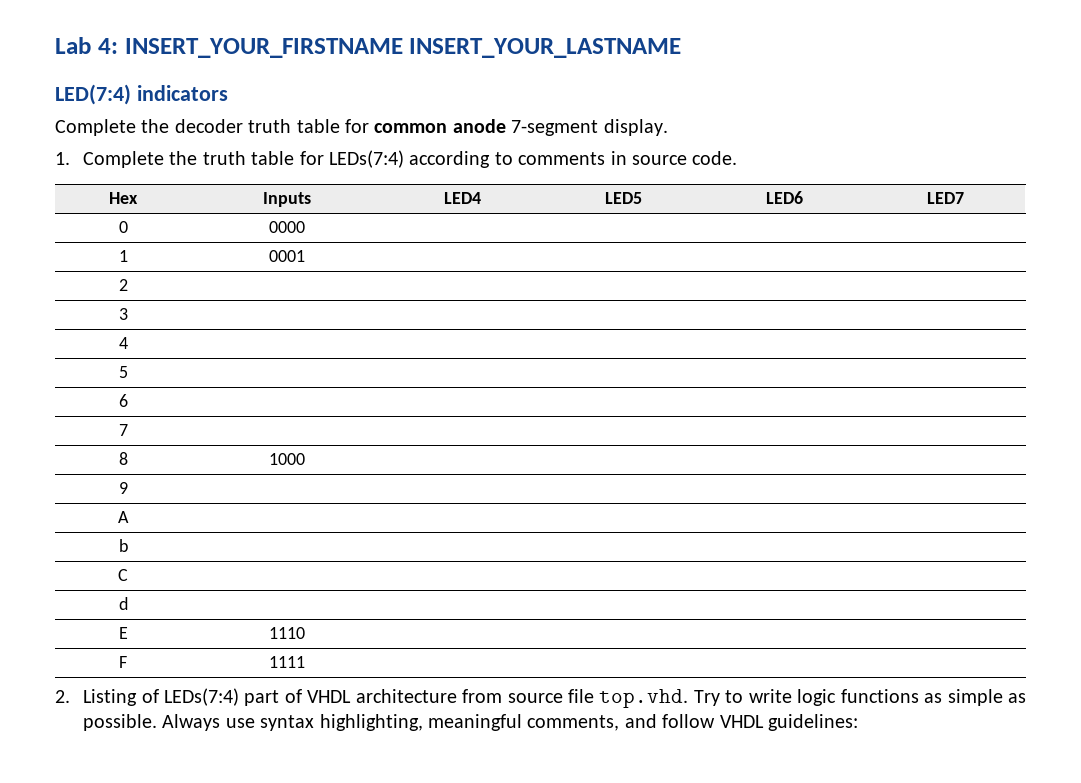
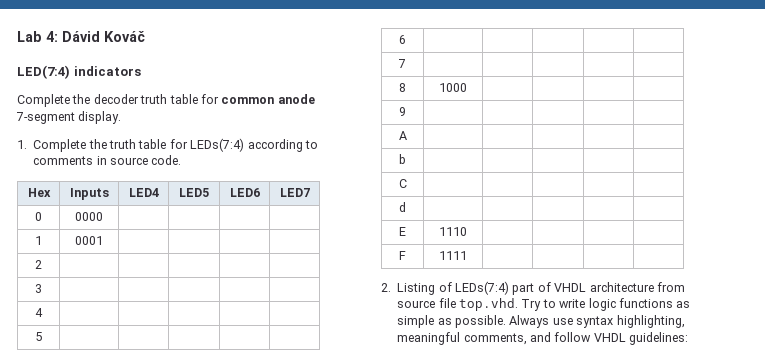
[124,38,682,58] INSERT_YOUR_FIRSTNAME INSERT_YOUR_LASTNAME -> [62,30,145,42] Dávid Kováč

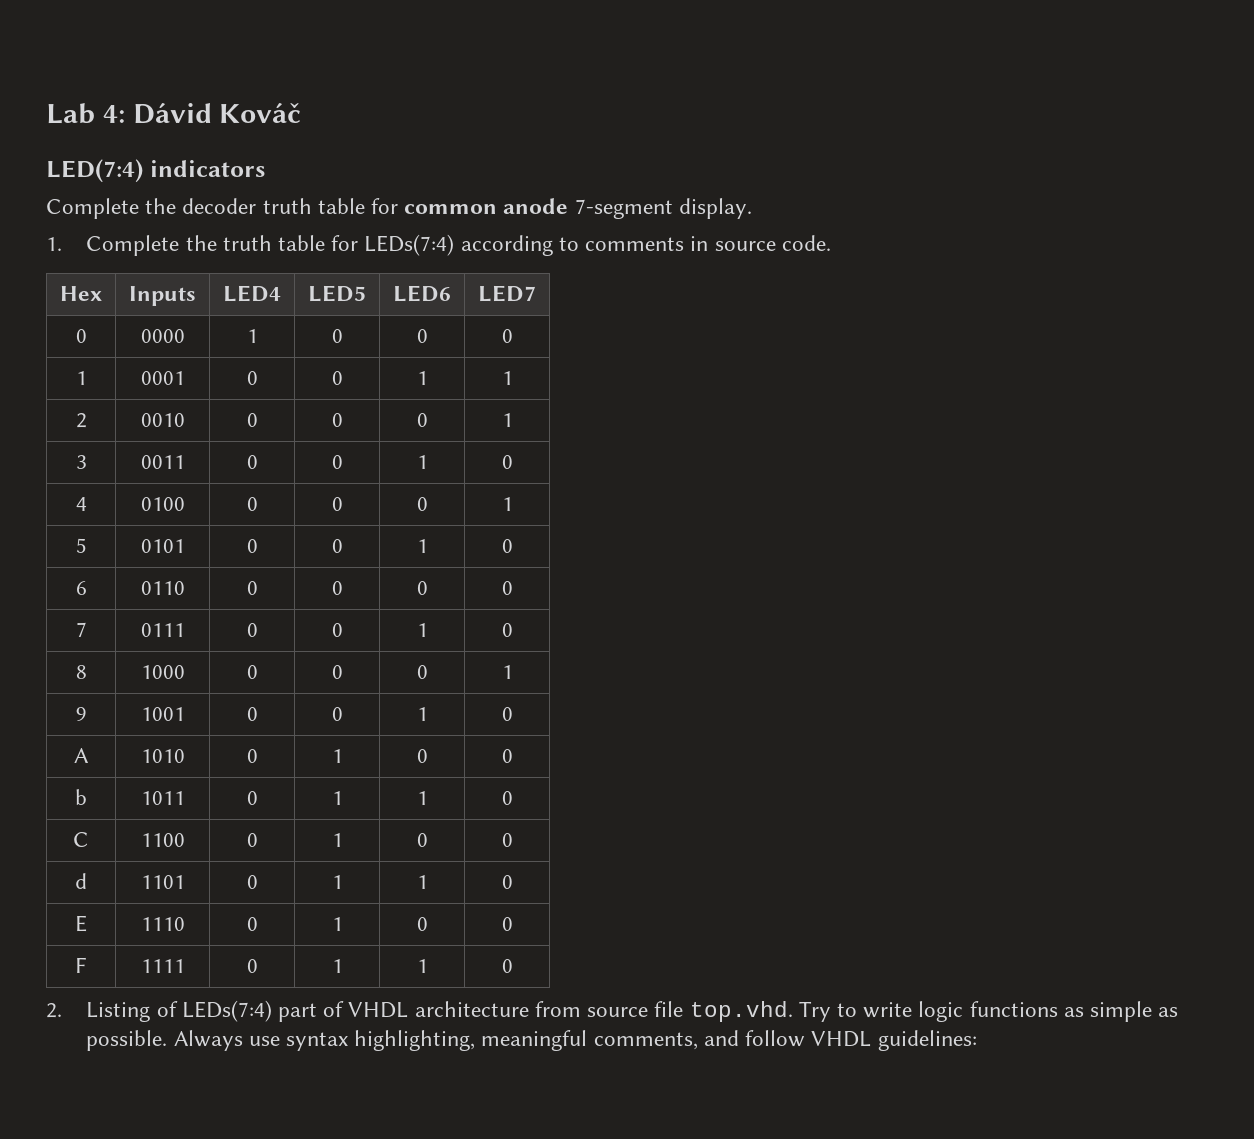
[35,236,42,245] [75,236,103,245] [35,260,42,269] [35,284,42,293] [35,308,43,317] [35,332,42,341] [399,35,406,44] [398,59,406,68] [399,83,406,92] [439,83,467,92] [399,107,406,116] [398,131,407,140] [399,154,406,164] [398,179,407,188] [399,202,406,212] [399,227,406,236] [439,227,467,236] [399,251,406,260] [439,251,467,260] | | | // 1 | 0001 | | | | // 2 | | | | | // 3 | | | | | // 4 | | | | | // 5 | | | | | // 6 | | | | | // 7 | | | | | // 8 | 1000 | | | | // 9 | | | | | // A | | | | | // b | | | | | // C | | | | | // d | | | | | // E | 1110 | | | | // F | 1111 | | | | -> [246,329,258,343] [331,329,343,343] [416,329,428,343] [501,329,513,343] [75,371,87,385] [140,371,185,385] [246,371,258,385] [331,371,343,385] [416,371,428,385] [501,371,513,385] [75,413,87,428] [140,413,185,427] [246,413,258,427] [331,413,343,427] [416,413,428,427] [501,413,513,427] [75,455,87,469] [140,455,185,469] [246,455,258,469] [331,455,343,469] [416,455,428,469] [501,455,513,469] [75,497,87,511] [140,497,185,511] [246,497,258,511] [331,497,343,511] [416,497,428,511] [501,497,513,511] [75,538,87,553] [140,539,185,553] [246,539,258,553] [331,539,343,553] [416,539,428,553] [501,539,513,553] [75,581,87,595] [140,581,185,595] [246,581,258,595] [331,581,343,595] [416,581,428,595] [501,581,513,595] [75,622,87,637] [140,623,185,637] [246,623,258,637] [331,623,343,637] [416,623,428,637] [501,623,513,637] [75,665,87,679] [140,665,185,679] [246,665,258,679] [331,665,343,679] [416,665,428,679] [501,665,513,679] [75,707,87,721] [140,707,185,721] [246,707,258,721] [331,707,343,721] [416,707,428,721] [501,707,513,721] [74,748,89,763] [140,749,185,763] [246,749,258,763] [331,749,343,763] [416,749,428,763] [501,749,513,763] [75,789,87,805] [140,791,185,805] [246,791,258,805] [331,791,343,805] [416,791,428,805] [501,791,513,805] [73,832,89,847] [140,833,185,847] [246,833,258,847] [331,833,343,847] [416,833,428,847] [501,833,513,847] [75,873,87,889] [140,875,185,889] [246,875,258,889] [331,875,343,889] [416,875,428,889] [501,875,513,889] [75,915,87,932] [140,917,185,931] [246,917,258,931] [331,917,343,931] [416,917,428,931] [501,917,513,931] [75,957,87,973] [140,959,185,973] [246,959,258,973] [331,959,343,973] [416,959,428,973] [501,959,513,973] 1 | 0 | 0 | 0 // 1 | 0001 | 0 | 0 | 1 | 1 // 2 | 0010 | 0 | 0 | 0 | 1 // 3 | 0011 | 0 | 0 | 1 | 0 // 4 | 0100 | 0 | 0 | 0 | 1 // 5 | 0101 | 0 | 0 | 1 | 0 // 6 | 0110 | 0 | 0 | 0 | 0 // 7 | 0111 | 0 | 0 | 1 | 0 // 8 | 1000 | 0 | 0 | 0 | 1 // 9 | 1001 | 0 | 0 | 1 | 0 // A | 1010 | 0 | 1 | 0 | 0 // b | 1011 | 0 | 1 | 1 | 0 // C | 1100 | 0 | 1 | 0 | 0 // d | 1101 | 0 | 1 | 1 | 0 // E | 1110 | 0 | 1 | 0 | 0 // F | 1111 | 0 | 1 | 1 | 0

